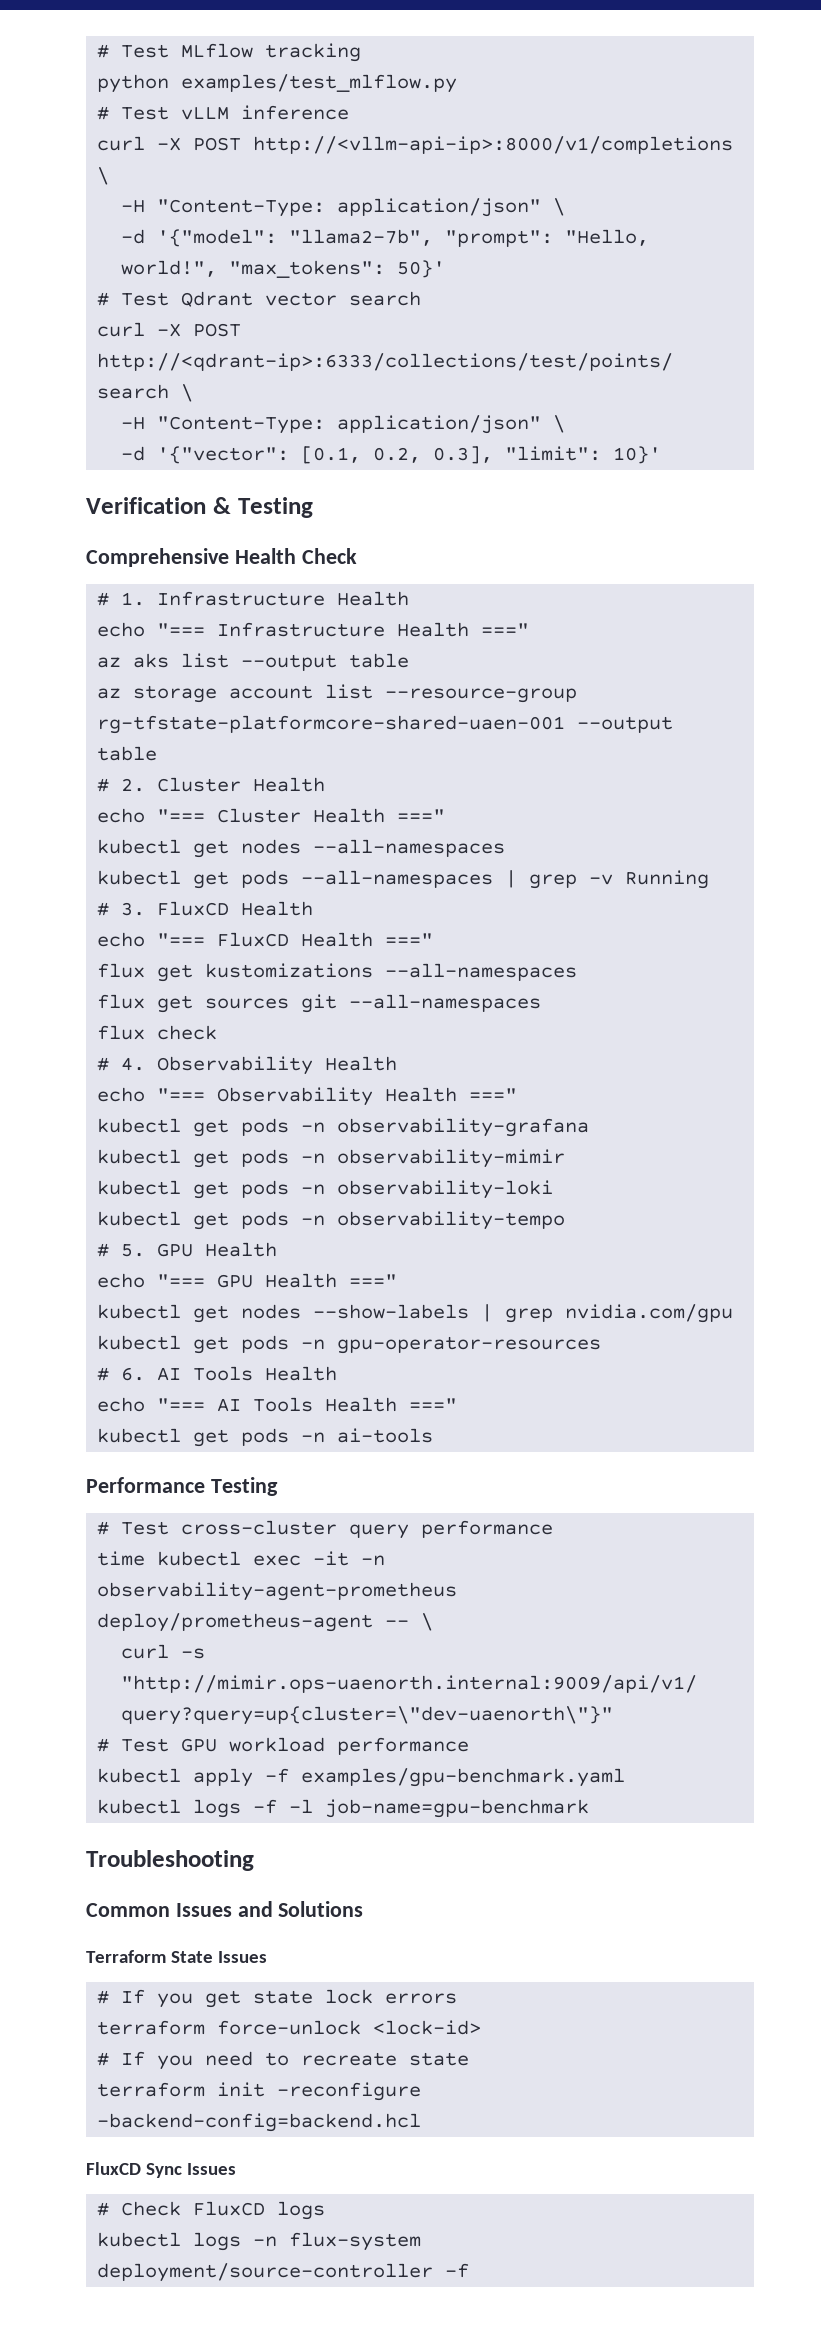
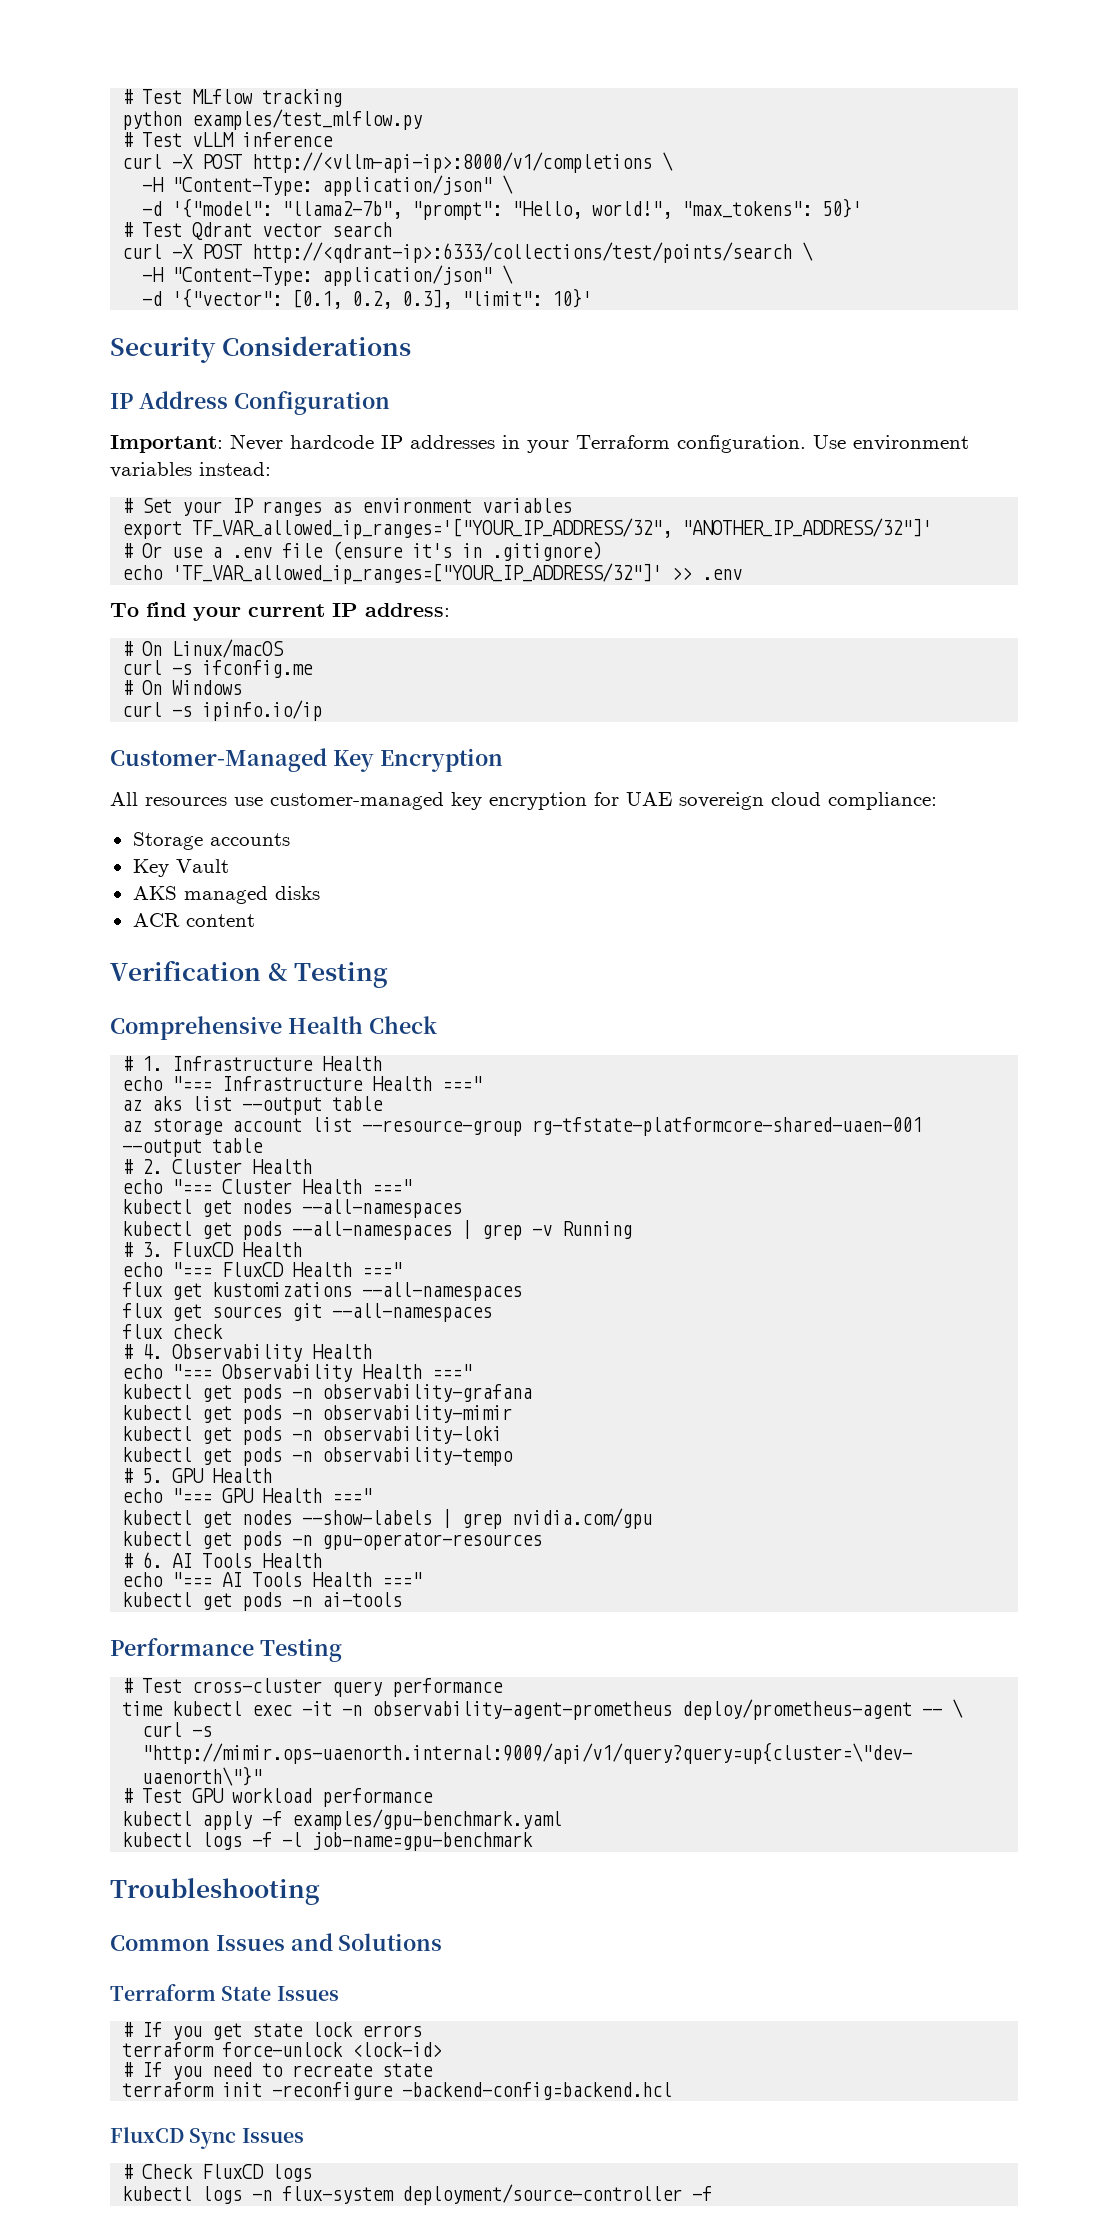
(662, 455) none -> [110,336,411,363] [110,391,390,415] [110,434,969,453] [110,462,271,478] [122,498,573,516] [122,518,933,539] [122,541,603,561] [122,563,743,584] [110,602,450,621] [122,639,285,658] [122,660,314,678] [122,680,243,695] [122,700,323,721] [110,748,503,772] [110,792,937,810] [132,832,290,850] [132,859,229,877] [132,886,320,904] [132,913,255,927] // Security Considerations // IP Address Configuration // Important: Never hardcode IP addresses in your Terraform configuration. Use environment variables instead: // # Set your IP ranges as environment variables // export TF_VAR_allowed_ip_ranges='["YOUR_IP_ADDRESS/32", "ANOTHER_IP_ADDRESS/32"]' // # Or use a .env file (ensure it's in .gitignore) // echo 'TF_VAR_allowed_ip_ranges=["YOUR_IP_ADDRESS/32"]' >> .env // To find your current IP address: // # On Linux/macOS // curl -s ifconfig.me // # On Windows // curl -s ipinfo.io/ip // Customer-Managed Key Encryption // All resources use customer-managed key encryption for UAE sovereign cloud compliance: // Storage accounts // Key Vault // AKS managed disks // ACR content

